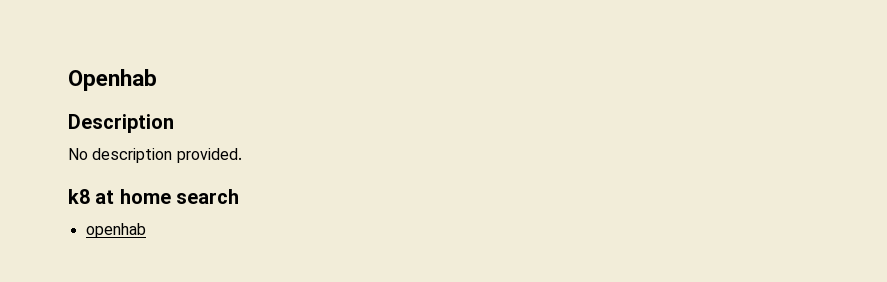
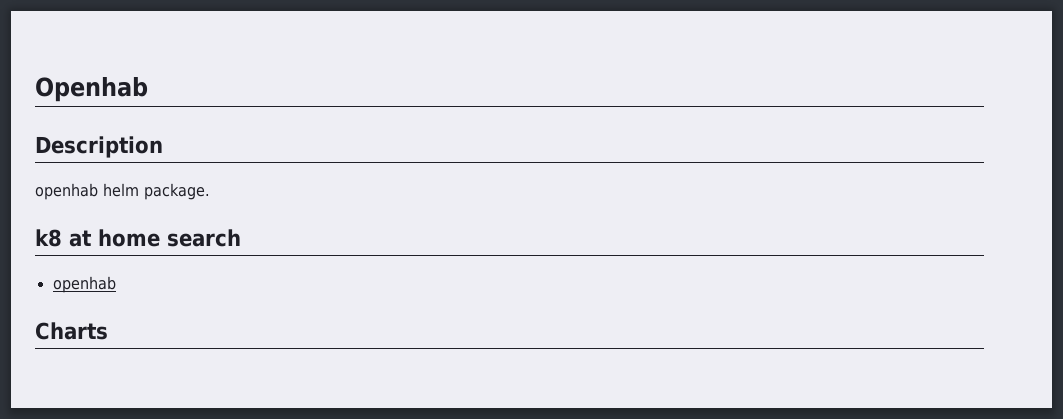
[68,148,242,163] No description provided. -> [35,183,210,200] openhab helm package.
(146, 230) none -> [35,322,108,340] // Charts

